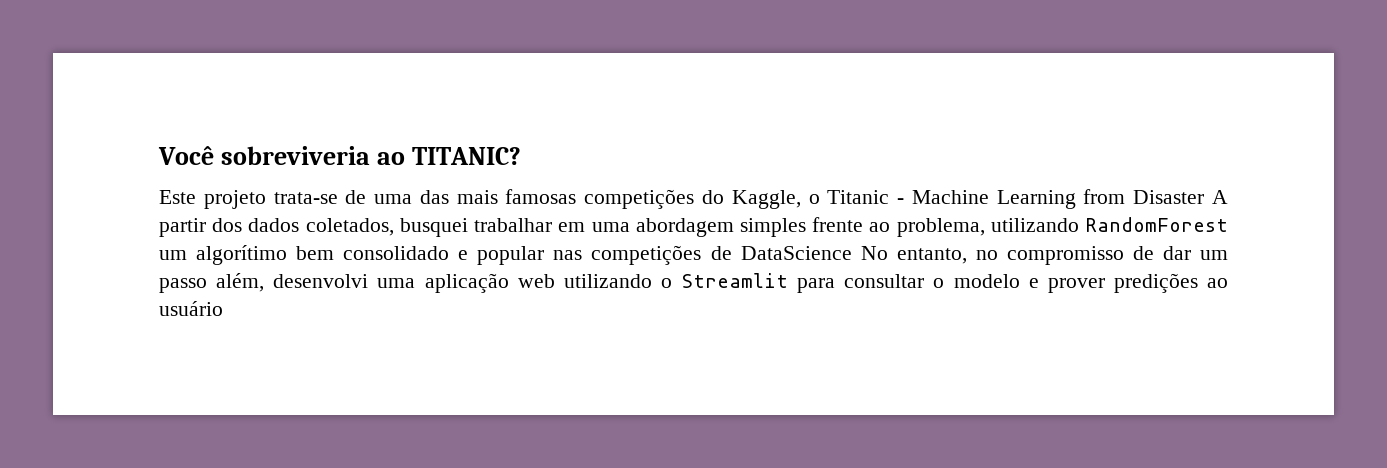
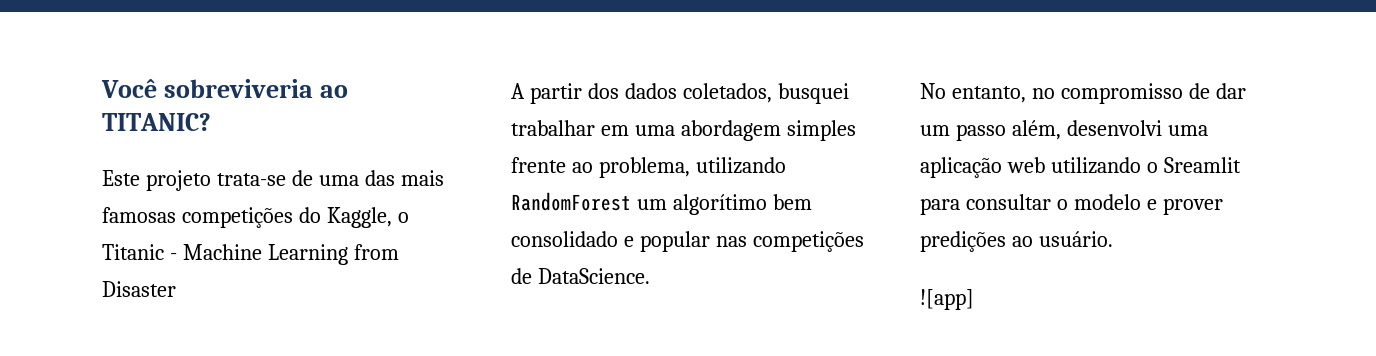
(1205, 197) none -> (176, 289) //
[740,246,852,260] DataScience -> [537,268,650,284] DataScience. //
[681,273,788,288] Streamlit -> [1163,157,1241,173] Sreamlit
[159,301,223,316] usuário -> [1038,231,1113,247] [920,289,974,310] usuário. // ![app]

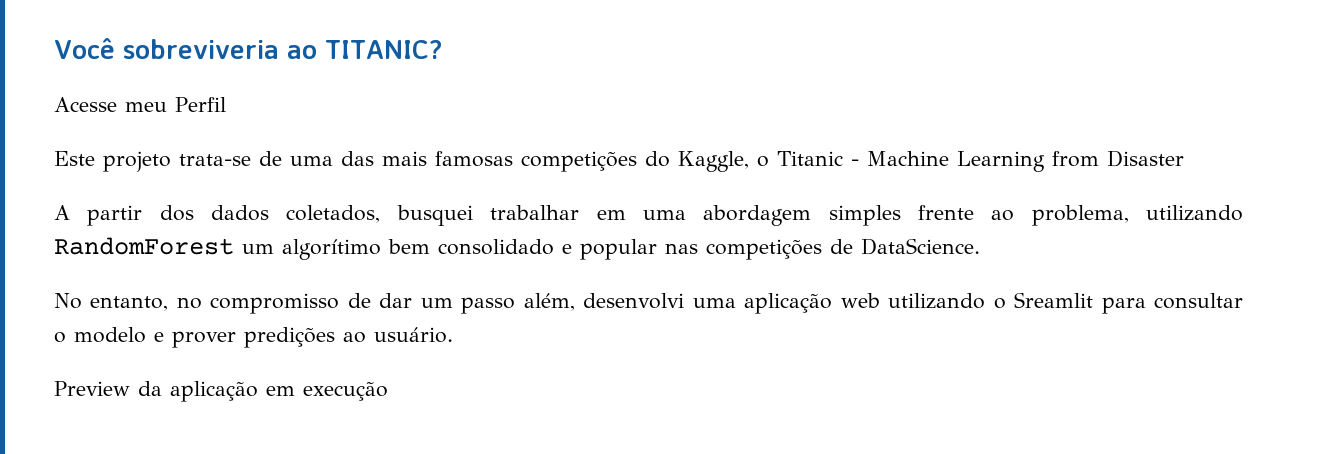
(211, 122) none -> [54,97,226,112] // Acesse meu Perfil
[920,289,974,310] ![app] -> [54,381,388,402] Preview da aplicação em execução

